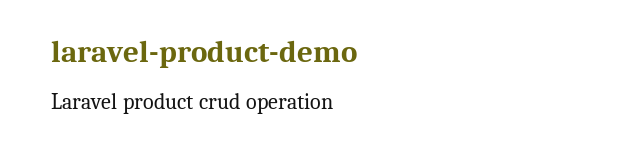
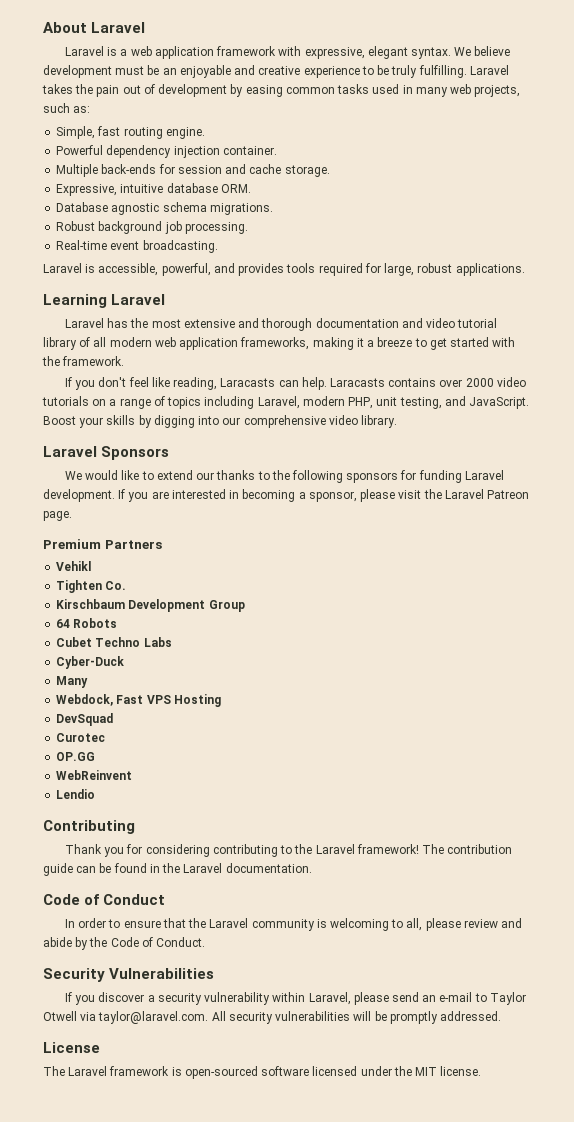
[51,40,357,68] [51,93,333,114] laravel-product-demo // Laravel product crud operation -> [43,22,146,33] [64,46,511,59] [43,65,509,78] [42,84,521,97] [43,103,91,113] [56,126,205,139] [56,145,277,158] [56,164,330,177] [56,183,251,196] [56,202,273,215] [56,221,248,234] [56,240,218,253] [43,263,525,276] [43,294,166,308] [64,318,498,331] [43,337,516,350] [42,356,125,366] [64,377,526,390] [42,396,530,409] [43,415,398,428] [43,446,170,460] [64,470,504,483] [43,489,530,502] [43,511,72,521] [43,539,162,549] [56,561,92,571] [56,580,127,593] [56,599,245,612] [56,618,118,628] [56,637,172,647] [56,656,125,669] [56,676,89,688] [56,694,221,707] [56,713,114,726] [56,733,106,742] [56,752,96,761] [56,770,133,780] [56,789,96,799] [43,820,135,834] [64,844,513,857] [43,863,312,876] [43,894,166,905] [64,918,523,931] [43,937,206,950] [43,968,215,982] [64,992,526,1005] [43,1011,502,1024] [43,1042,100,1053] [43,1066,482,1079] About Laravel // Laravel is a web application framework with expressive, elegant syntax. We believe development must be an enjoyable and creative experience to be truly fulfilling. Laravel takes the pain out of development by easing common tasks used in many web projects, such as: // Simple, fast routing engine. // Powerful dependency injection container. // Multiple back-ends for session and cache storage. // Expressive, intuitive database ORM. // Database agnostic schema migrations. // Robust background job processing. // Real-time event broadcasting. // Laravel is accessible, powerful, and provides tools required for large, robust applications. // Learning Laravel // Laravel has the most extensive and thorough documentation and video tutorial library of all modern web application frameworks, making it a breeze to get started with the framework. // If you don't feel like reading, Laracasts can help. Laracasts contains over 2000 video tutorials on a range of topics including Laravel, modern PHP, unit testing, and JavaScript. Boost your skills by digging into our comprehensive video library. // Laravel Sponsors // We would like to extend our thanks to the following sponsors for funding Laravel development. If you are interested in becoming a sponsor, please visit the Laravel Patreon page. // Premium Partners // Vehikl // Tighten Co. // Kirschbaum Development Group // 64 Robots // Cubet Techno Labs // Cyber-Duck // Many // Webdock, Fast VPS Hosting // DevSquad // Curotec // OP.GG // WebReinvent // Lendio // Contributing // Thank you for considering contributing to the Laravel framework! The contribution guide can be found in the Laravel documentation. // Code of Conduct // In order to ensure that the Laravel community is welcoming to all, please review and abide by the Code of Conduct. // Security Vulnerabilities // If you discover a security vulnerability within Laravel, please send an e-mail to Taylor Otwell via taylor@laravel.com. All security vulnerabilities will be promptly addressed. // License // The Laravel framework is open-sourced software licensed under the MIT license.

